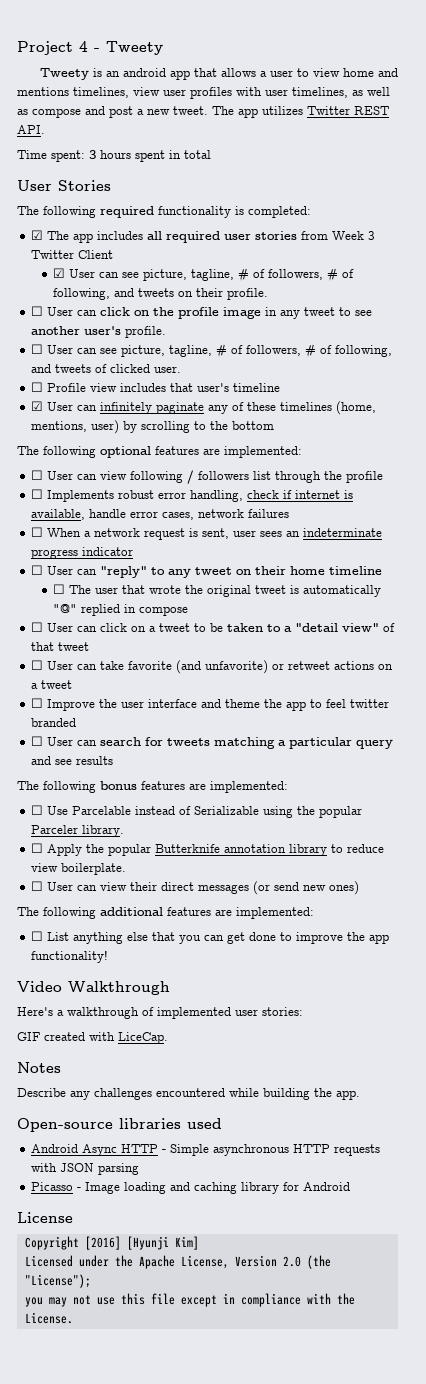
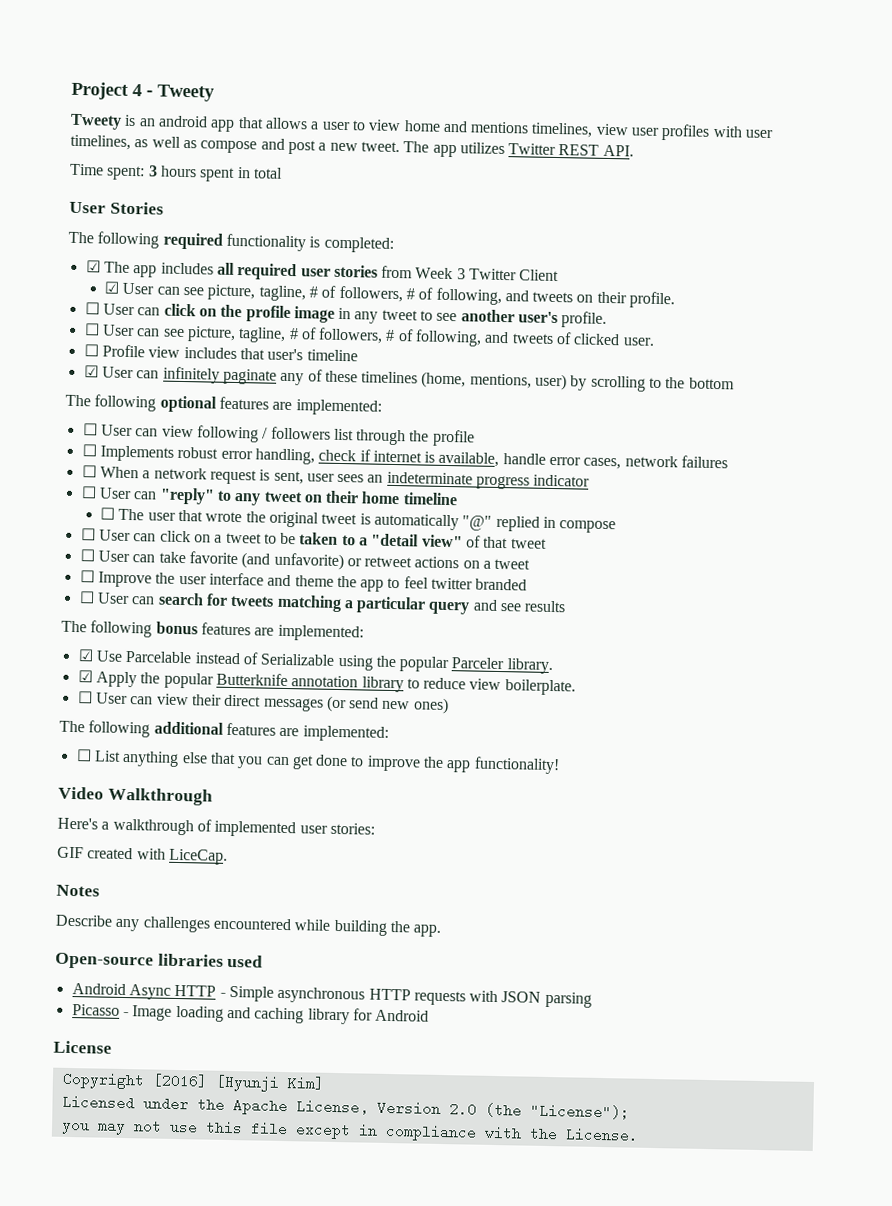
[31,805,44,815] ☐ -> [77,649,94,662] ☑
[31,843,44,853] ☐ -> [77,670,93,683] ☑

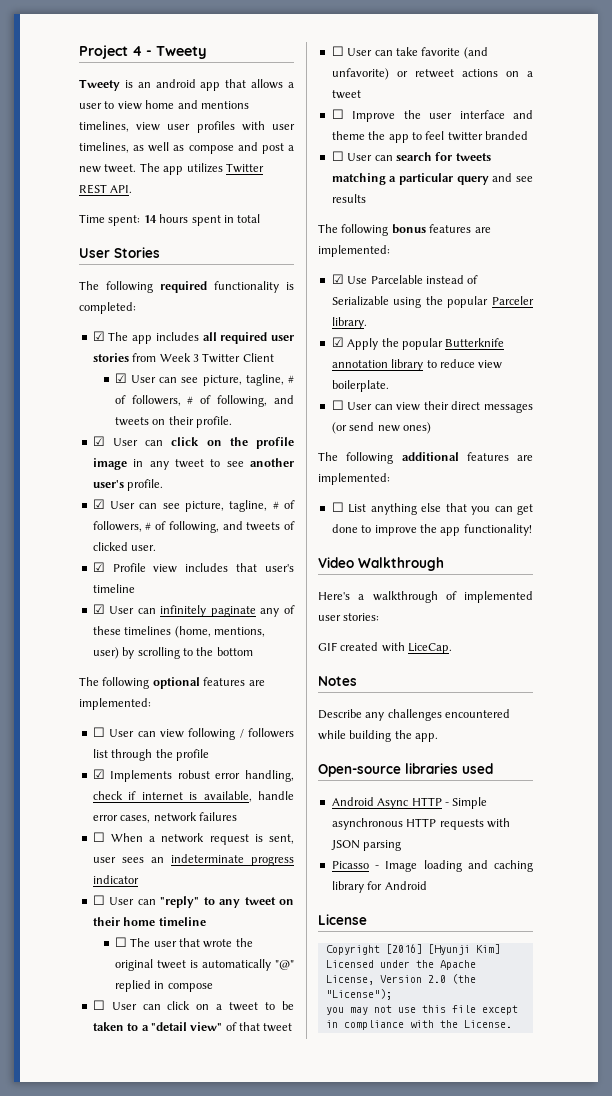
[147,165,158,177] 3 -> [143,215,157,223] 14
[84,302,100,315] ☐ -> [92,436,105,446] ☑
[83,323,100,336] ☐ -> [92,499,105,509] ☑
[83,344,99,357] ☐ -> [92,562,105,572] ☑
[81,444,97,457] ☐ -> [92,769,105,779] ☑

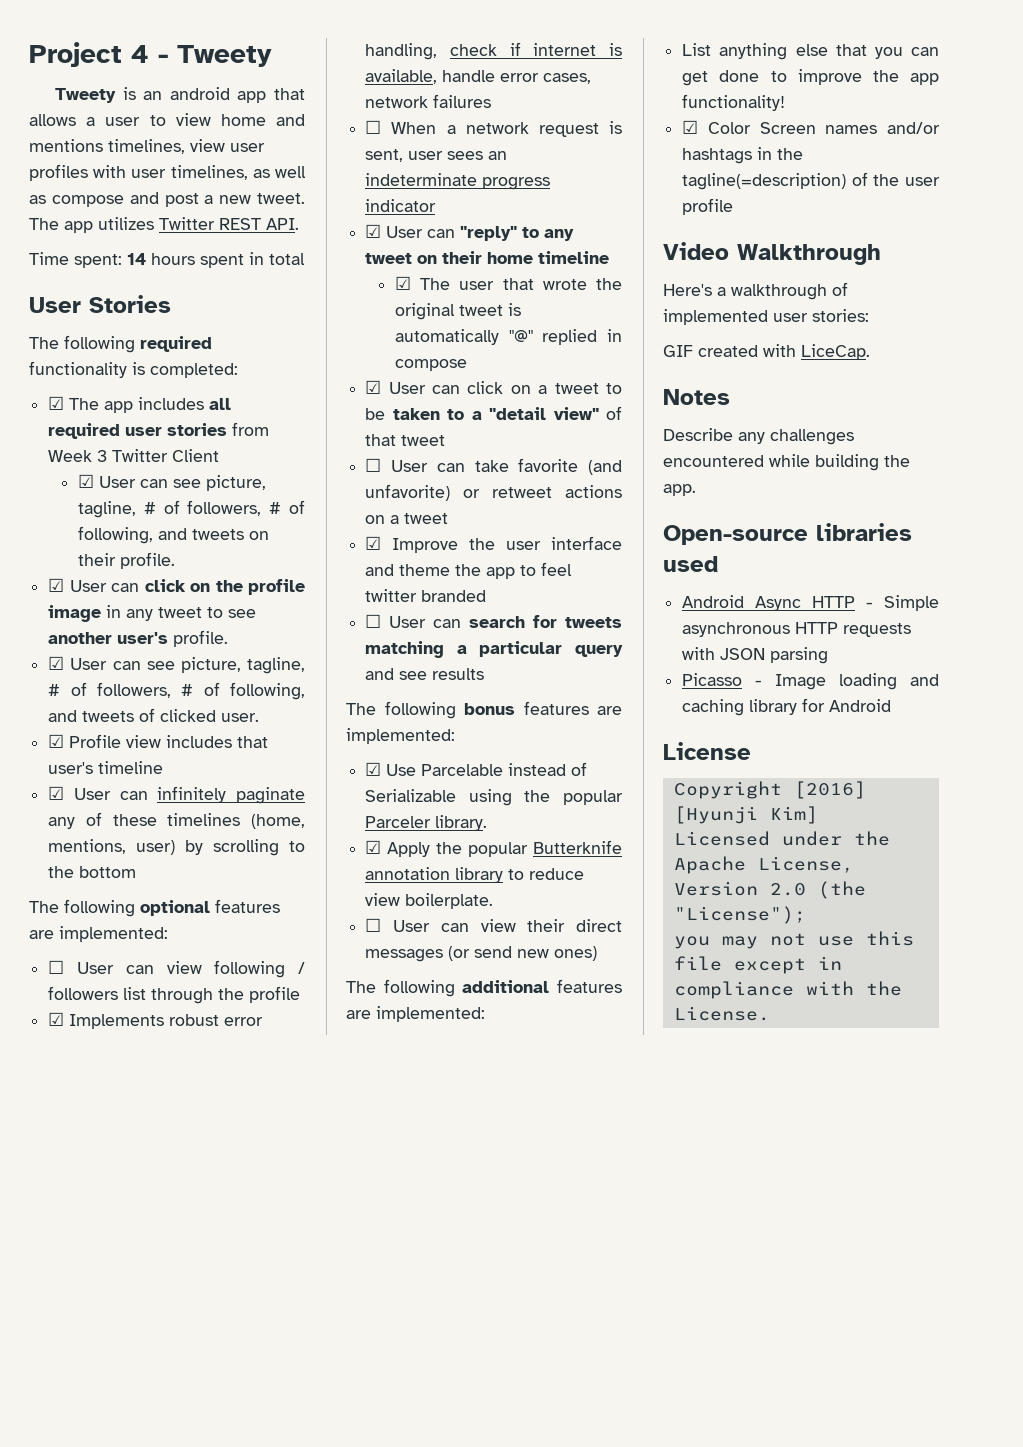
[92,895,105,905] ☐ -> [365,224,382,238] ☑
[114,937,127,947] ☐ -> [394,276,411,290] ☑
[92,1000,105,1010] ☐ -> [365,380,382,394] ☑
[331,109,344,119] ☐ -> [365,536,382,550] ☑
[331,502,344,512] ☐ -> (485, 1014) none
(532, 530) none -> [682,120,940,134] [682,147,804,164] [682,172,940,190] [682,198,734,215] // ☑ Color Screen names and/or hashtags in the tagline(=description) of the user profile

